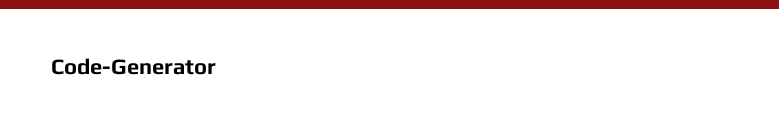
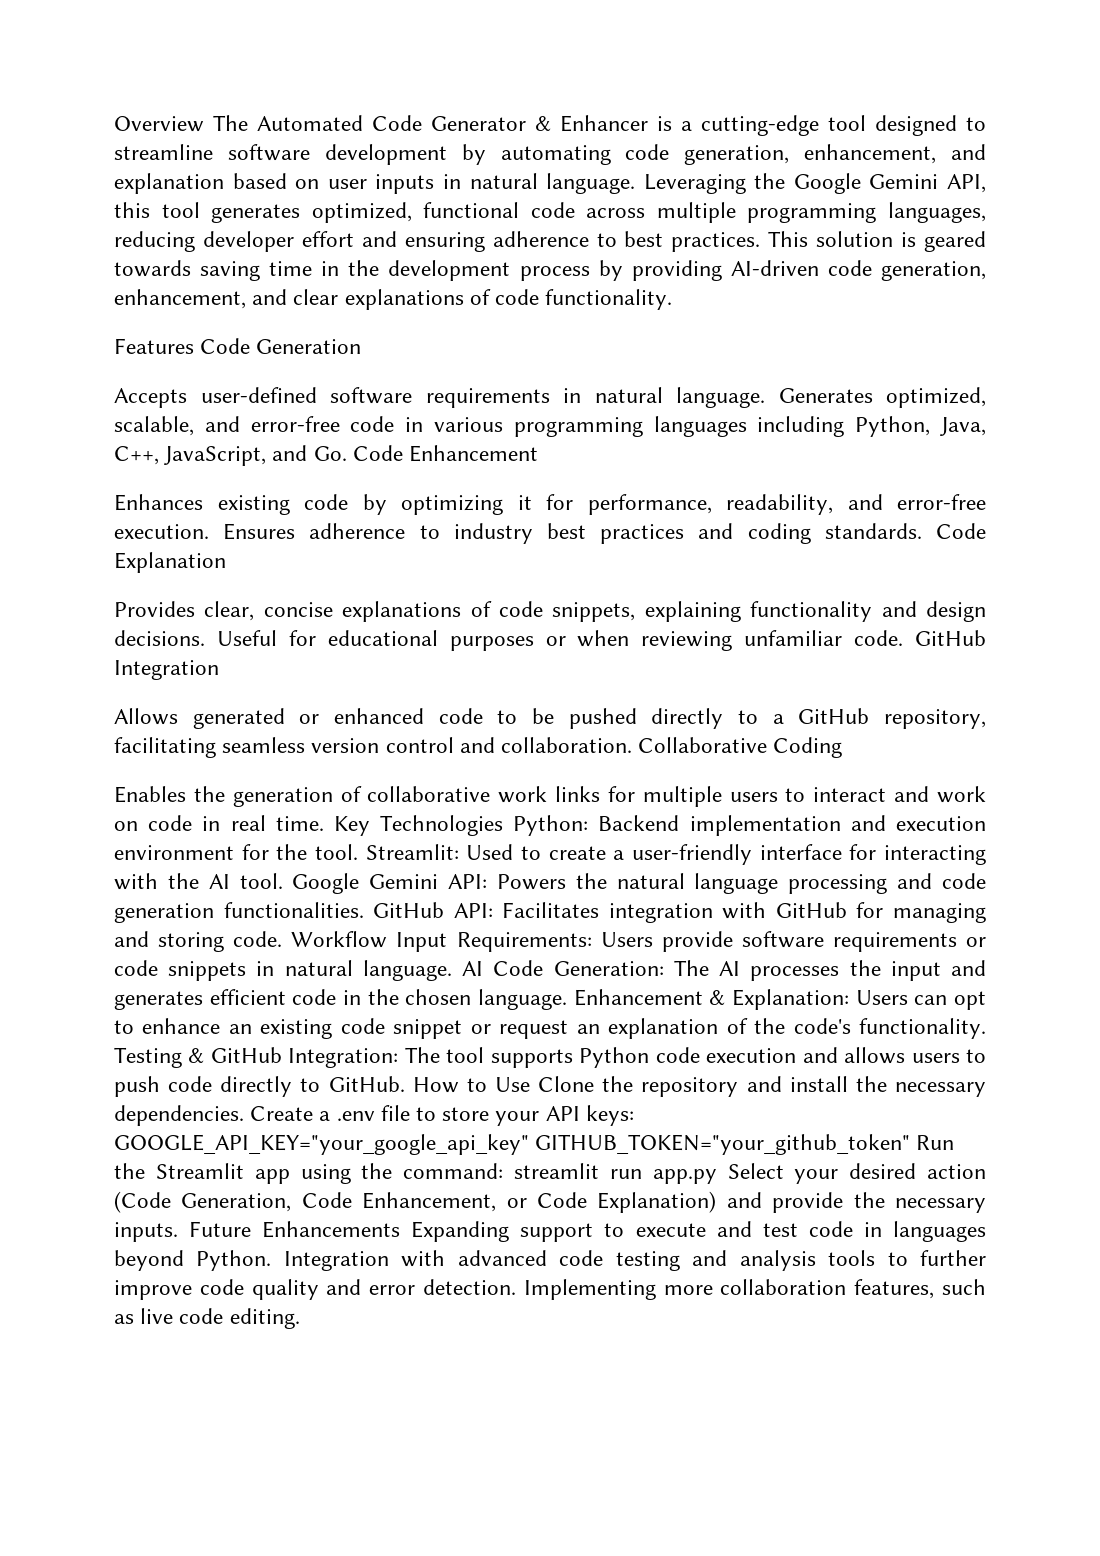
[51,58,216,75] Code-Generator -> [114,115,986,136] [114,144,986,165] [114,173,987,194] [114,202,986,223] [114,231,986,252] [114,260,986,281] [114,289,673,310] [114,338,362,354] [114,387,986,408] [114,416,986,437] [114,445,539,466] [114,494,986,515] [114,523,987,544] [114,552,226,573] [114,601,986,622] [114,630,986,651] [114,660,219,680] [114,708,986,729] [114,737,843,758] [114,786,986,807] [114,815,986,836] [114,844,986,865] [114,873,986,894] [114,902,986,923] [114,931,987,952] [114,960,987,981] [114,989,986,1010] [114,1018,986,1039] [114,1047,986,1068] [114,1076,986,1097] [114,1105,634,1126] [114,1134,955,1155] [114,1163,987,1184] [114,1191,986,1213] [114,1221,987,1242] [114,1250,987,1271] [114,1279,986,1300] [114,1308,300,1329] Overview The Automated Code Generator & Enhancer is a cutting-edge tool designed to streamline software development by automating code generation, enhancement, and explanation based on user inputs in natural language. Leveraging the Google Gemini API, this tool generates optimized, functional code across multiple programming languages, reducing developer effort and ensuring adherence to best practices. This solution is geared towards saving time in the development process by providing AI-driven code generation, enhancement, and clear explanations of code functionality. // Features Code Generation // Accepts user-defined software requirements in natural language. Generates optimized, scalable, and error-free code in various programming languages including Python, Java, C++, JavaScript, and Go. Code Enhancement // Enhances existing code by optimizing it for performance, readability, and error-free execution. Ensures adherence to industry best practices and coding standards. Code Explanation // Provides clear, concise explanations of code snippets, explaining functionality and design decisions. Useful for educational purposes or when reviewing unfamiliar code. GitHub Integration // Allows generated or enhanced code to be pushed directly to a GitHub repository, facilitating seamless version control and collaboration. Collaborative Coding // Enables the generation of collaborative work links for multiple users to interact and work on code in real time. Key Technologies Python: Backend implementation and execution environment for the tool. Streamlit: Used to create a user-friendly interface for interacting with the AI tool. Google Gemini API: Powers the natural language processing and code generation functionalities. GitHub API: Facilitates integration with GitHub for managing and storing code. Workflow Input Requirements: Users provide software requirements or code snippets in natural language. AI Code Generation: The AI processes the input and generates efficient code in the chosen language. Enhancement & Explanation: Users can opt to enhance an existing code snippet or request an explanation of the code's functionality. Testing & GitHub Integration: The tool supports Python code execution and allows users to push code directly to GitHub. How to Use Clone the repository and install the necessary dependencies. Create a .env file to store your API keys: GOOGLE_API_KEY="your_google_api_key" GITHUB_TOKEN="your_github_token" Run the Streamlit app using the command: streamlit run app.py Select your desired action (Code Generation, Code Enhancement, or Code Explanation) and provide the necessary inputs. Future Enhancements Expanding support to execute and test code in languages beyond Python. Integration with advanced code testing and analysis tools to further improve code quality and error detection. Implementing more collaboration features, such as live code editing.

